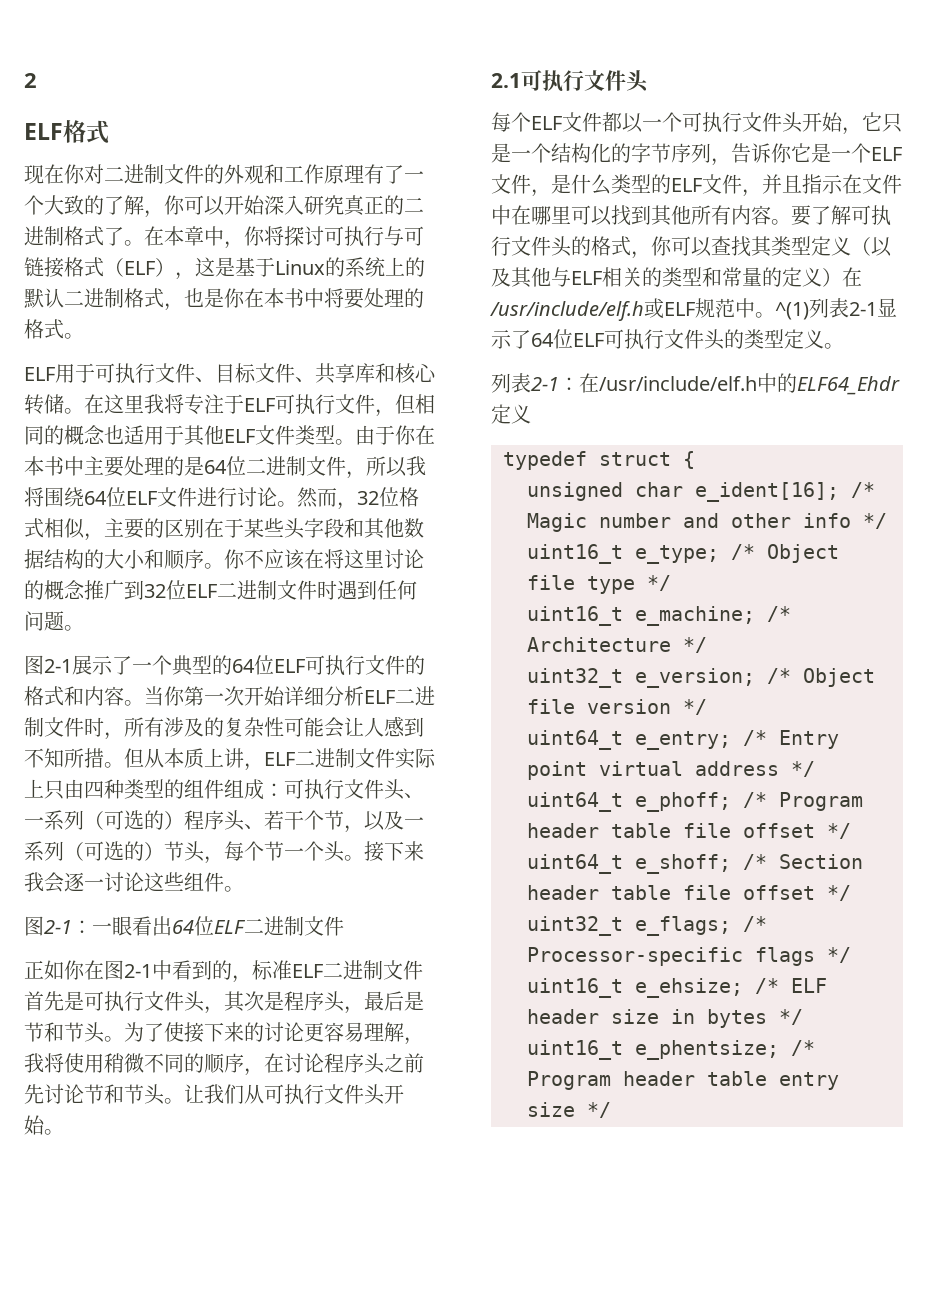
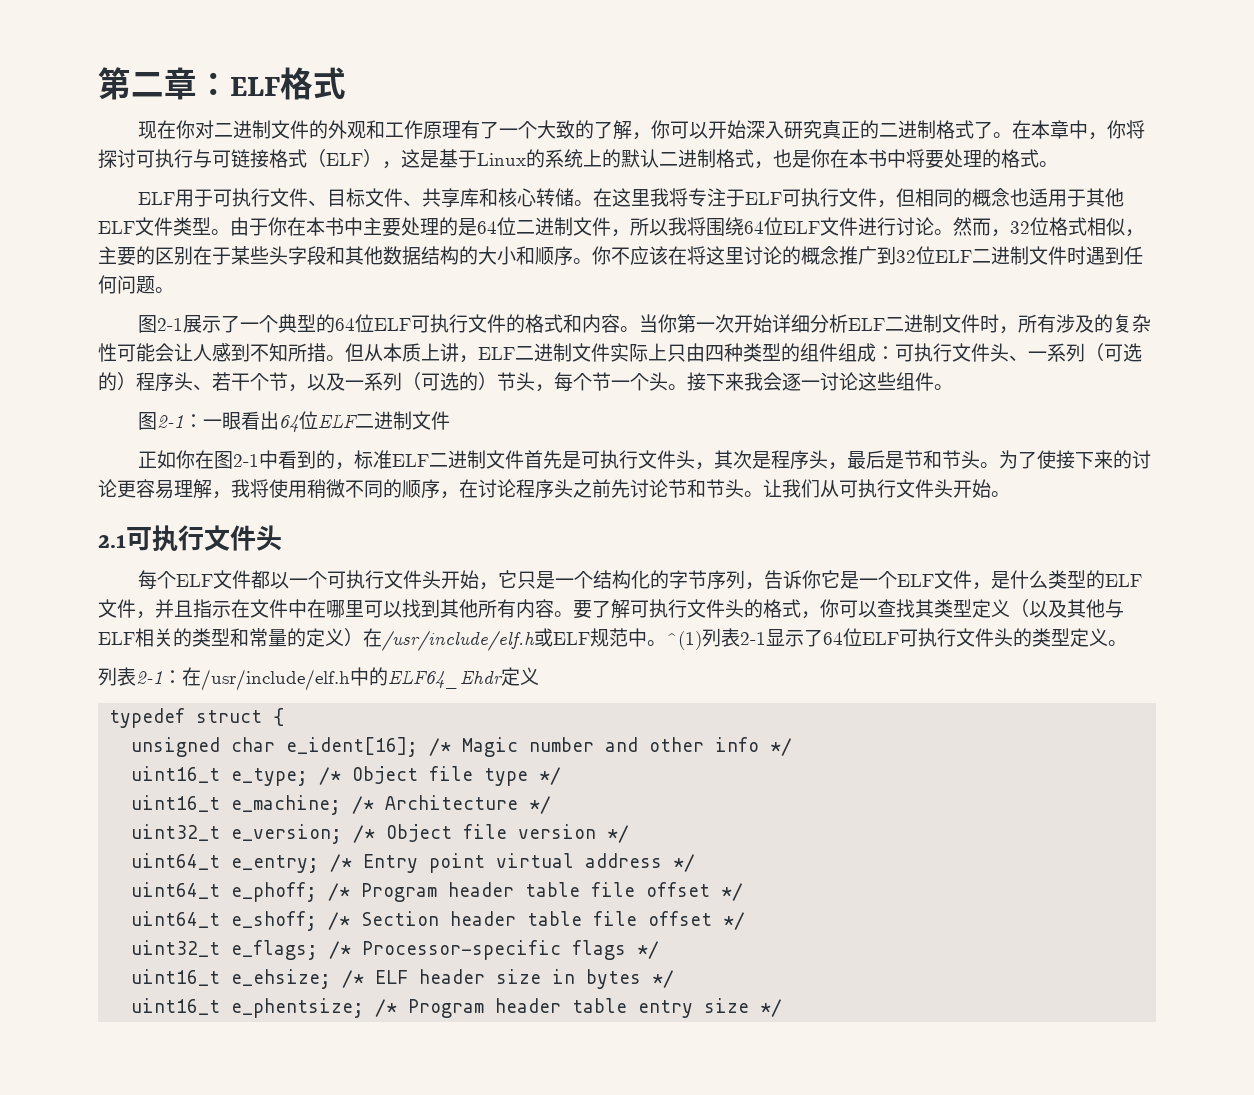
[24,73,37,88] 2 // -> [98,67,230,100] 第二章：

